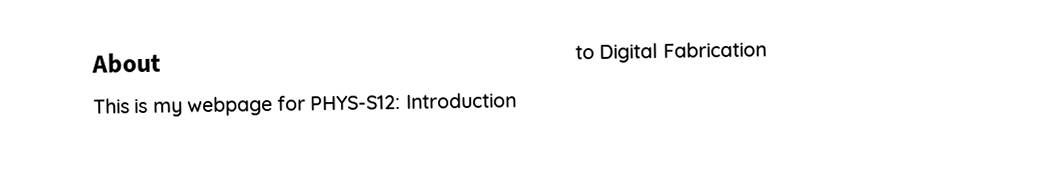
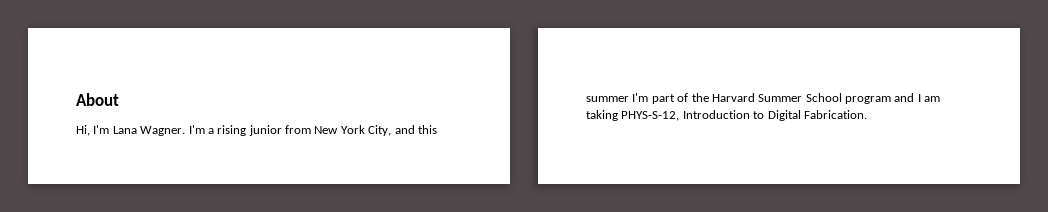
[93,94,402,117] This is my webpage for PHYS-S12: -> [76,125,437,136] [586,93,941,104] [586,110,680,121] Hi, I'm Lana Wagner. I'm a rising junior from New York City, and this summer I'm part of the Harvard Summer School program and I am taking PHYS-S-12,
[662,41,767,58] Fabrication -> [803,110,867,119] Fabrication.

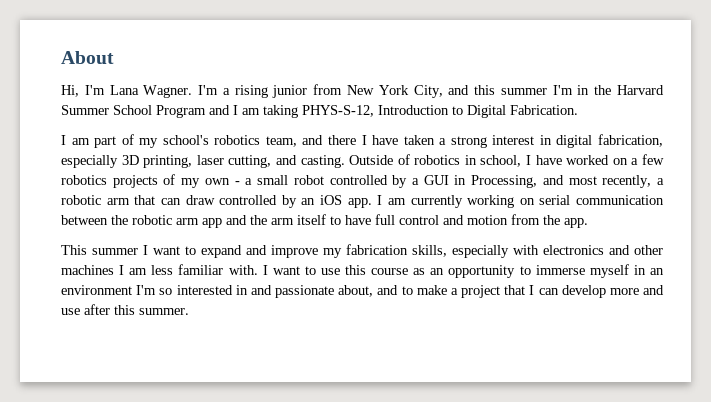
[651,93,689,104] part of -> [577,85,590,95] in
[845,96,891,104] program -> [156,105,206,118] Program
(867, 114) none -> [61,134,663,148] [61,154,664,168] [61,174,664,188] [61,195,664,208] [61,214,588,228] [61,244,663,258] [61,264,664,278] [61,285,665,298] [61,304,189,315] // I am part of my school's robotics team, and there I have taken a strong interest in digital fabrication, especially 3D printing, laser cutting, and casting. Outside of robotics in school, I have worked on a few robotics projects of my own - a small robot controlled by a GUI in Processing, and most recently, a robotic arm that can draw controlled by an iOS app. I am currently working on serial communication between the robotic arm app and the arm itself to have full control and motion from the app. // This summer I want to expand and improve my fabrication skills, especially with electronics and other machines I am less familiar with. I want to use this course as an opportunity to immerse myself in an environment I'm so interested in and passionate about, and to make a project that I can develop more and use after this summer.

